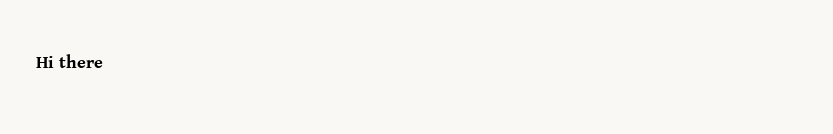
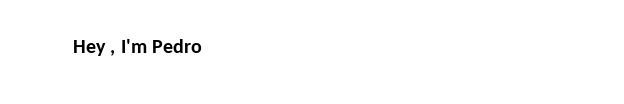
[36,54,103,68] Hi there -> [73,39,202,56] Hey , I'm Pedro

